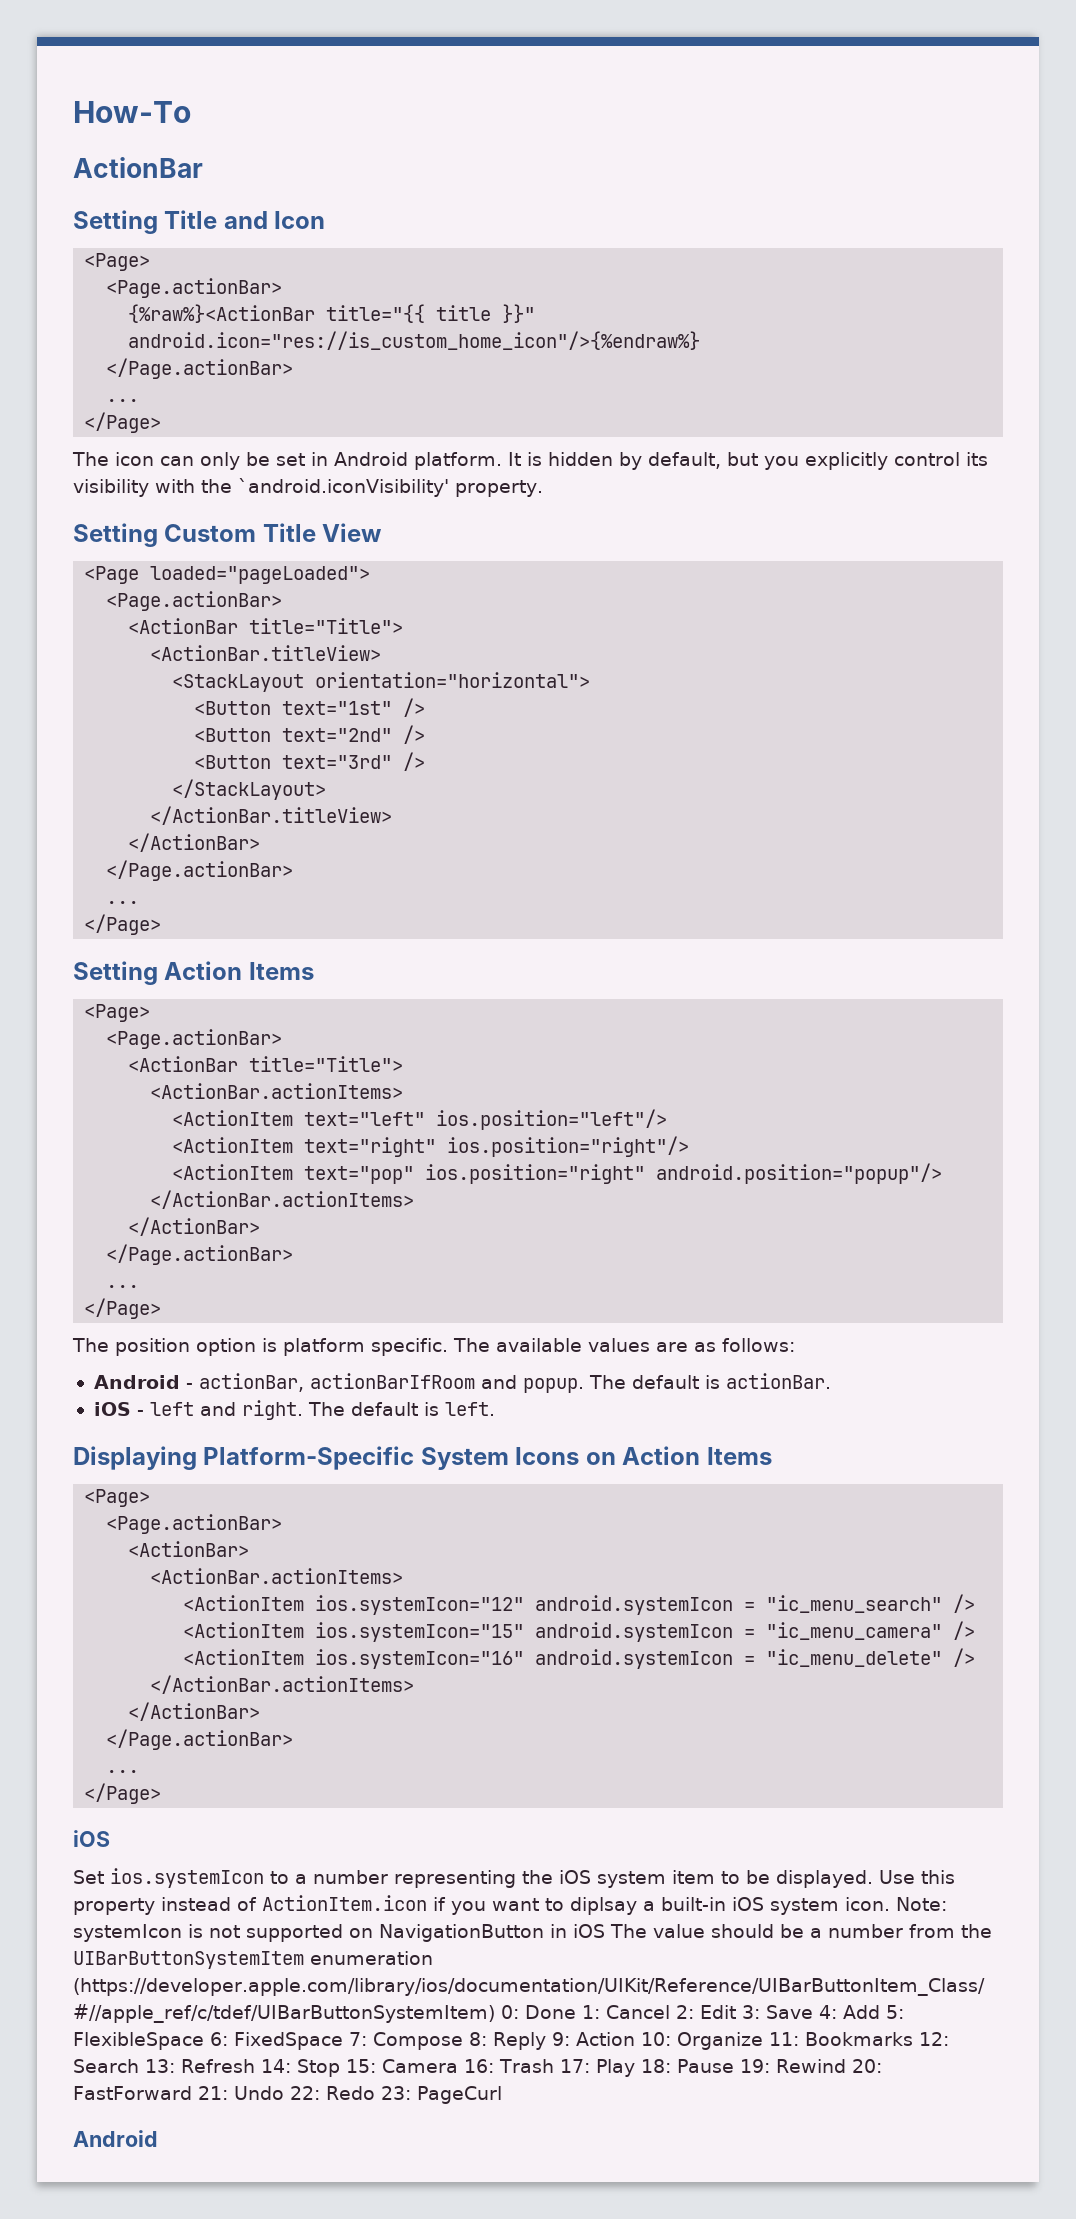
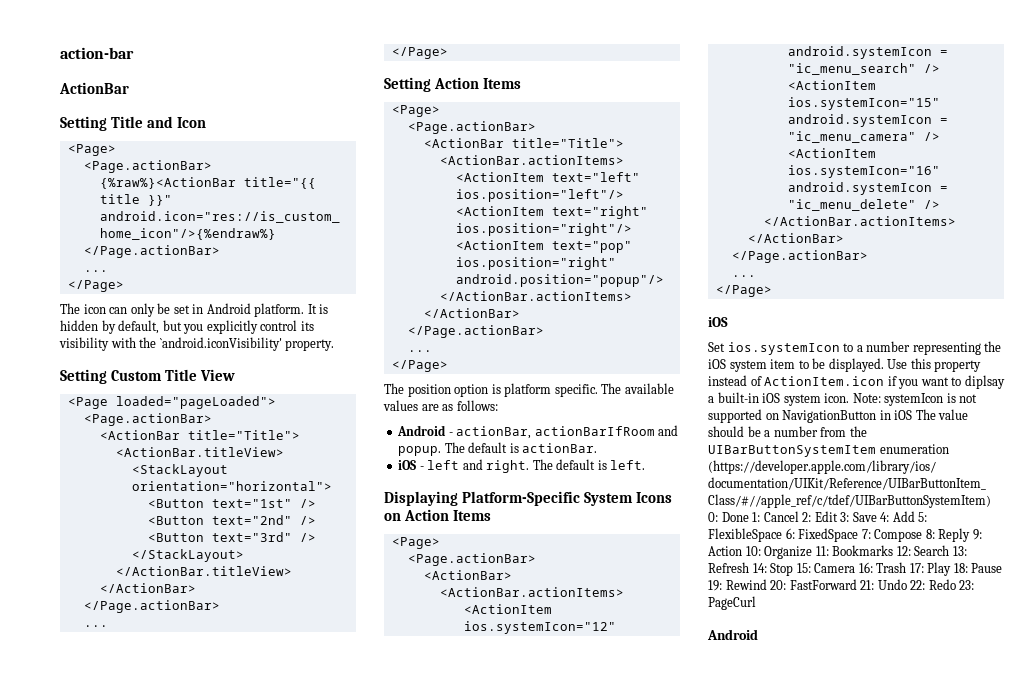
[73,101,191,123] How-To -> [60,47,134,59] action-bar

